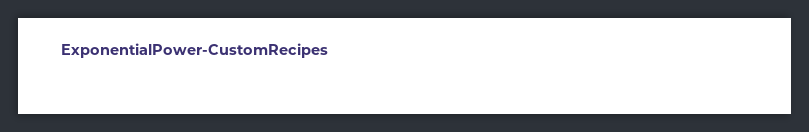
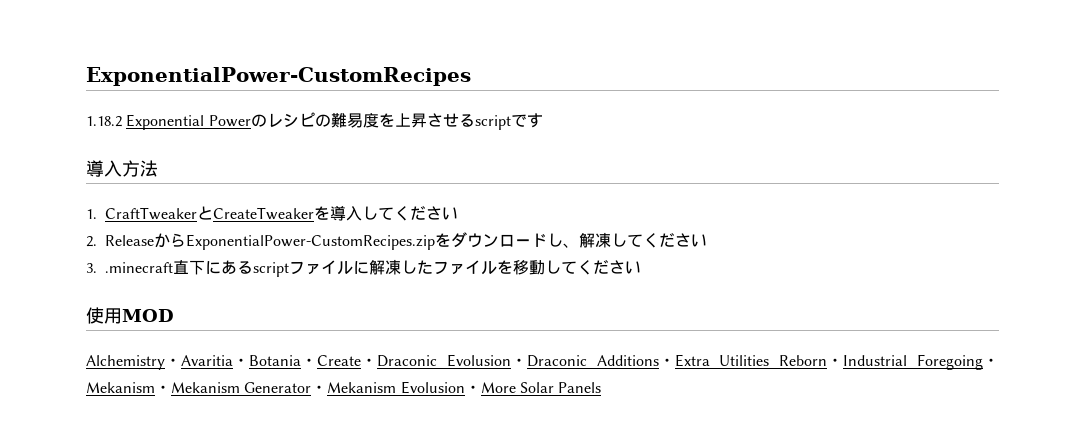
(328, 50) none -> [86,112,543,130] [86,160,158,177] [86,205,458,221] [86,232,707,250] [86,259,641,277] [86,307,174,324] [86,354,999,370] [86,381,602,394] // 1.18.2 Exponential Powerのレシピの難易度を上昇させるscriptです // 導入方法 // 1. CraftTweakerとCreateTweakerを導入してください // 2. ReleaseからExponentialPower-CustomRecipes.zipをダウンロードし、解凍してください // 3. .minecraft直下にあるscriptファイルに解凍したファイルを移動してください // 使用MOD // Alchemistry・Avaritia・Botania・Create・Draconic Evolusion・Draconic Additions・Extra Utilities Reborn・Industrial Foregoing・Mekanism・Mekanism Generator・Mekanism Evolusion・More Solar Panels

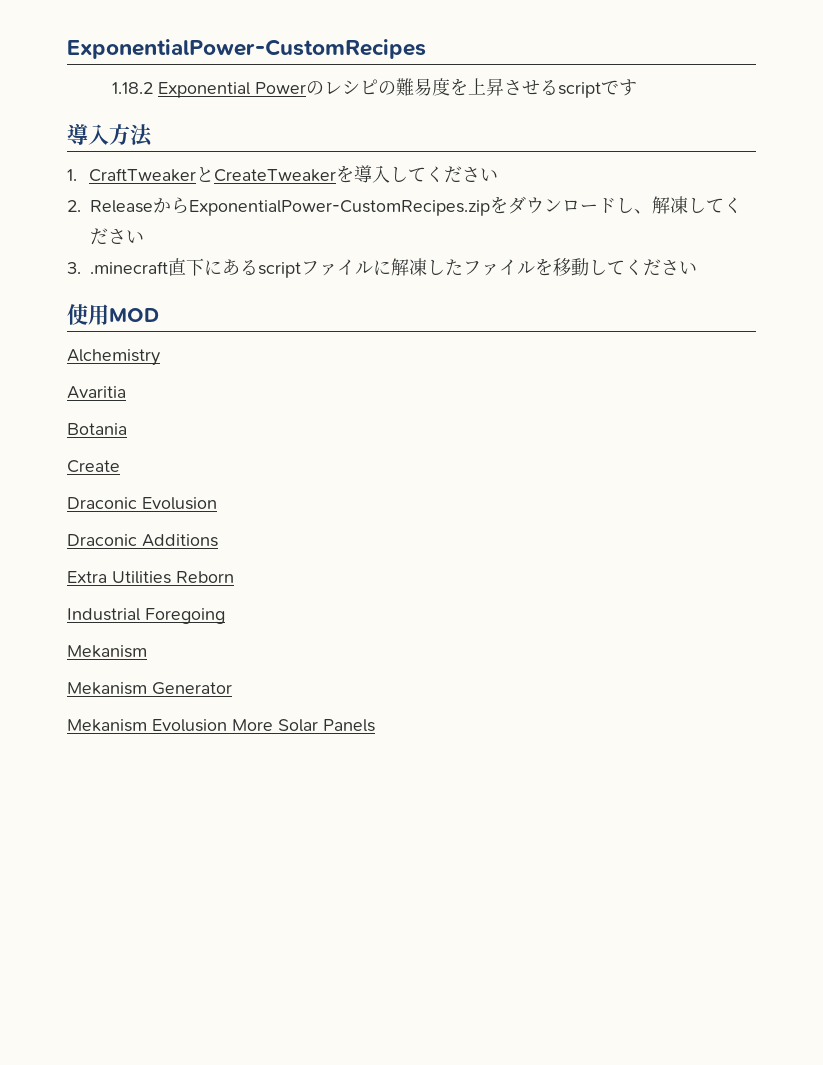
[165,358,181,366] ・ -> (160, 357) //
[233,358,249,366] ・ -> (126, 392) //
[301,358,317,366] ・ -> (127, 429) //
[361,358,377,366] ・ -> (120, 466) //
[510,358,527,366] ・ -> (217, 503) //
[658,358,675,366] ・ -> (218, 540) //
[827,358,844,366] ・ -> (234, 577) //
[982,358,999,366] [86,382,171,393] ・Mekanism・ -> [67,645,147,658] // Mekanism //
[311,385,328,393] ・ -> (232, 688) //
[464,385,481,393] ・ -> (227, 725) none

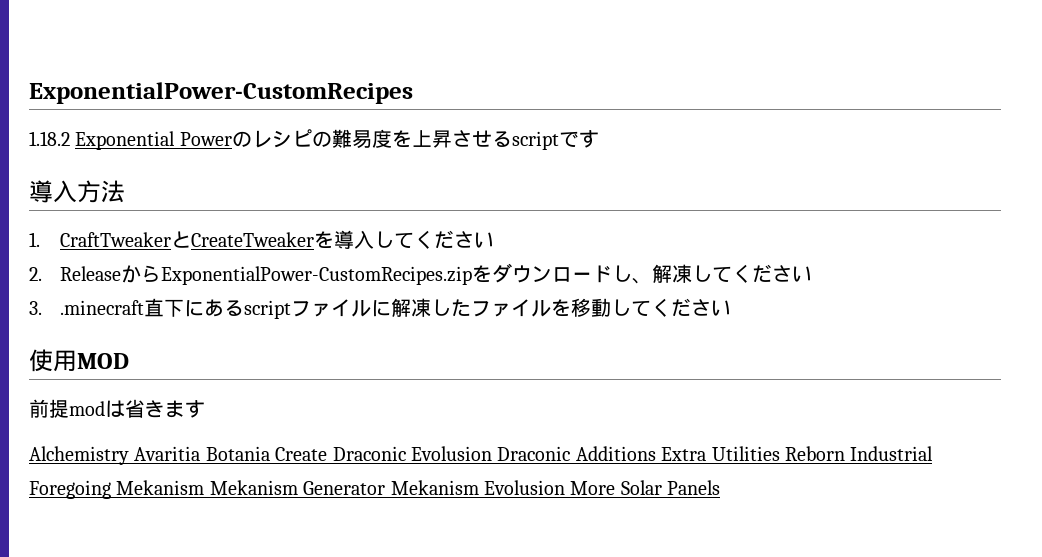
(159, 315) none -> [29,399,205,418] // 前提modは省きます
(160, 357) // -> (129, 455) none
(126, 392) // -> (201, 453) none
(127, 429) // -> (270, 453) none
(120, 466) // -> (328, 454) none
(217, 503) // -> (492, 453) none
(218, 540) // -> (656, 453) none
(234, 577) // -> (845, 453) none
[67,645,147,658] // Mekanism // -> [116,480,205,495] Mekanism
(232, 688) // -> (386, 488) none

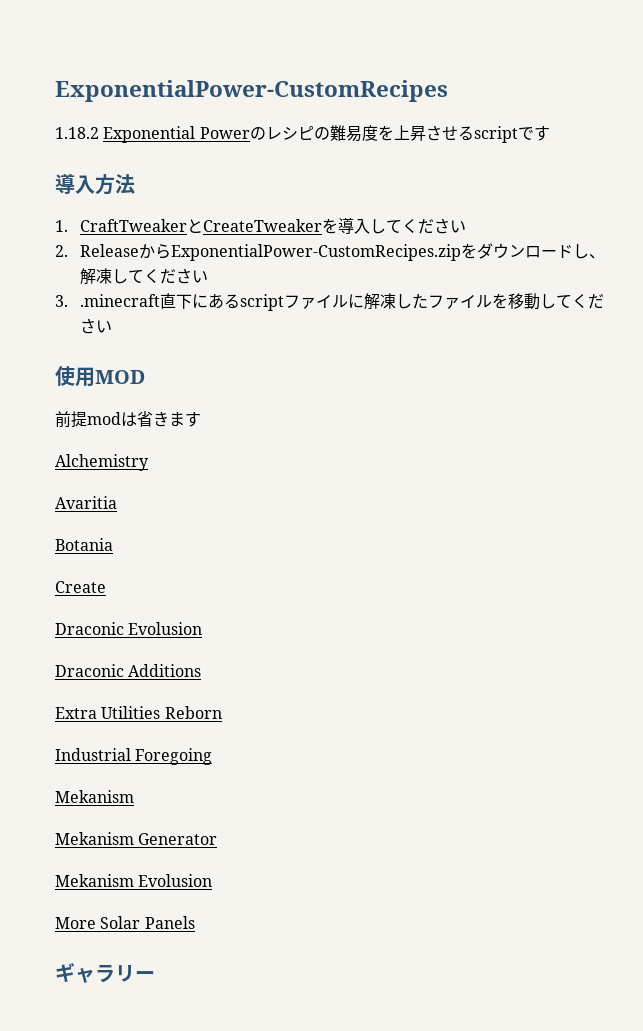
(129, 455) none -> (149, 462) //
(201, 453) none -> (117, 502) //
(270, 453) none -> (113, 544) //
(328, 454) none -> (106, 587) //
(492, 453) none -> (203, 628) //
(656, 453) none -> (202, 670) //
(845, 453) none -> (222, 712) //
[116,480,205,495] Mekanism -> [55,790,134,803] // Mekanism //
(386, 488) none -> (218, 839) //
(565, 487) none -> (213, 880) //
(721, 487) none -> [55,963,155,983] // ギャラリー

